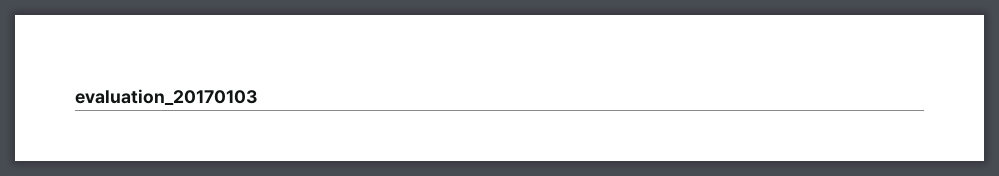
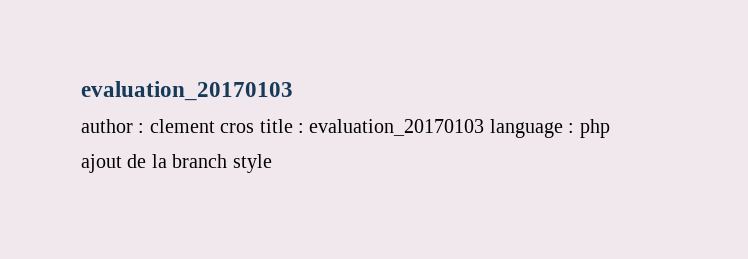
[75,89,258,105] evaluation_20170103 -> [81,81,293,101] [81,119,610,138] [81,154,272,173] evaluation_20170103 // author : clement cros title : evaluation_20170103 language : php // ajout de la branch style

